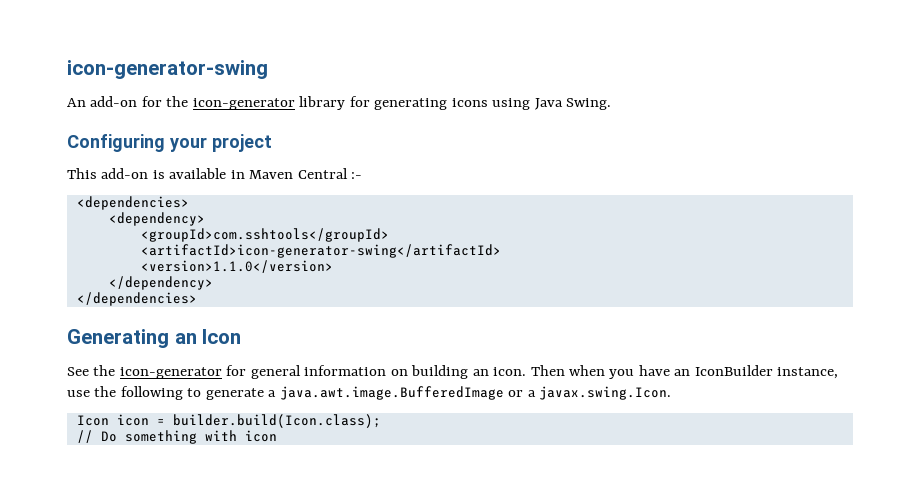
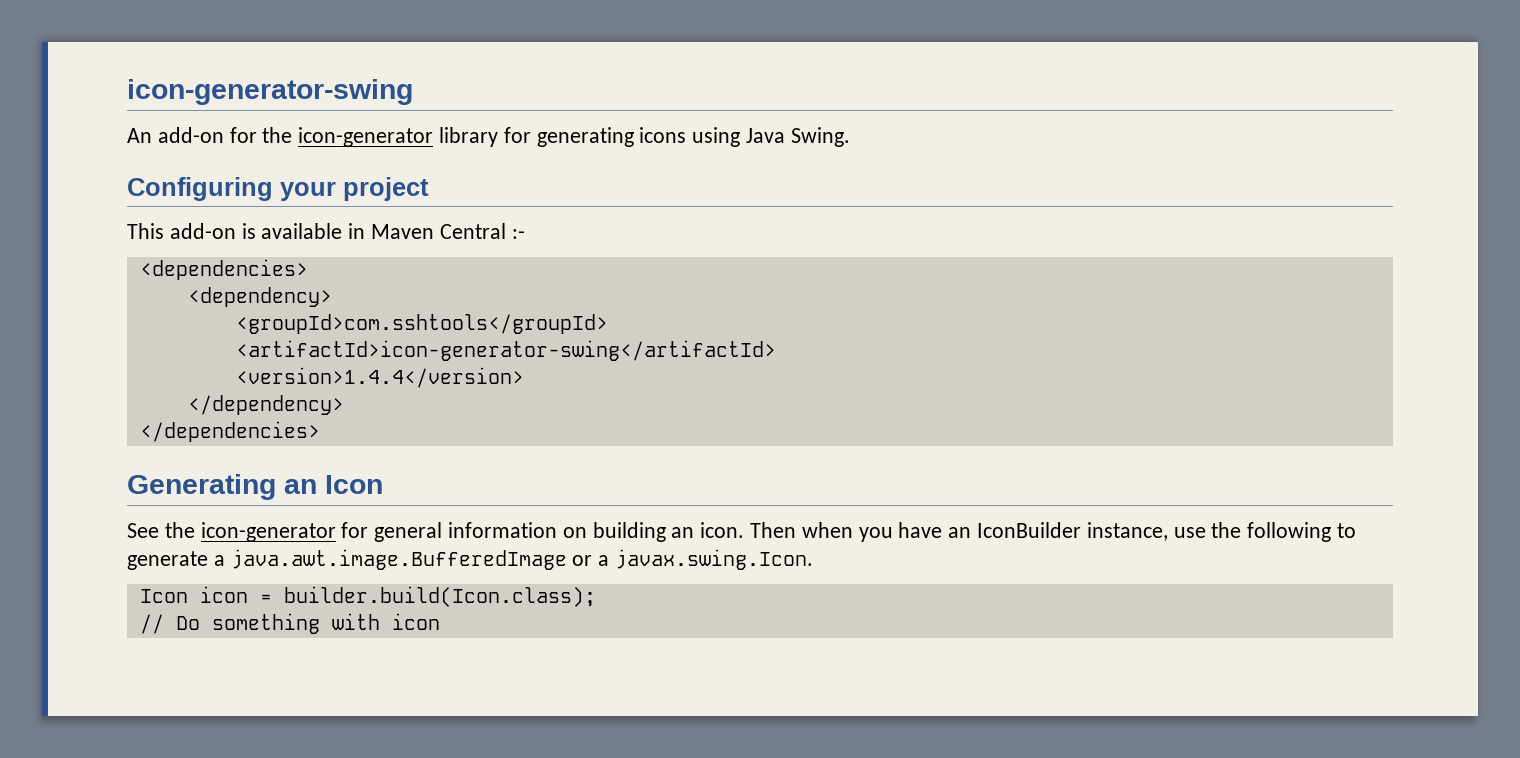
[140,260,333,273] <version>1.1.0</version> -> [235,367,524,388] <version>1.4.4</version>

